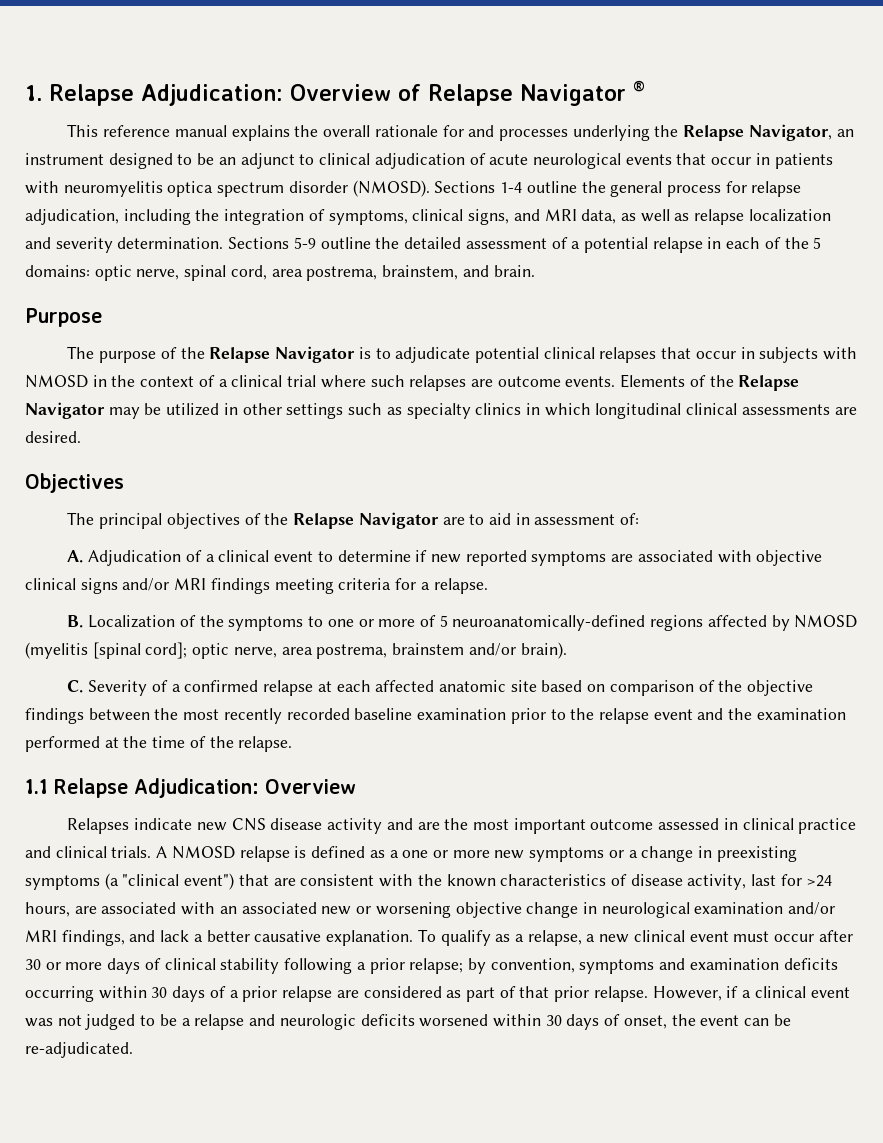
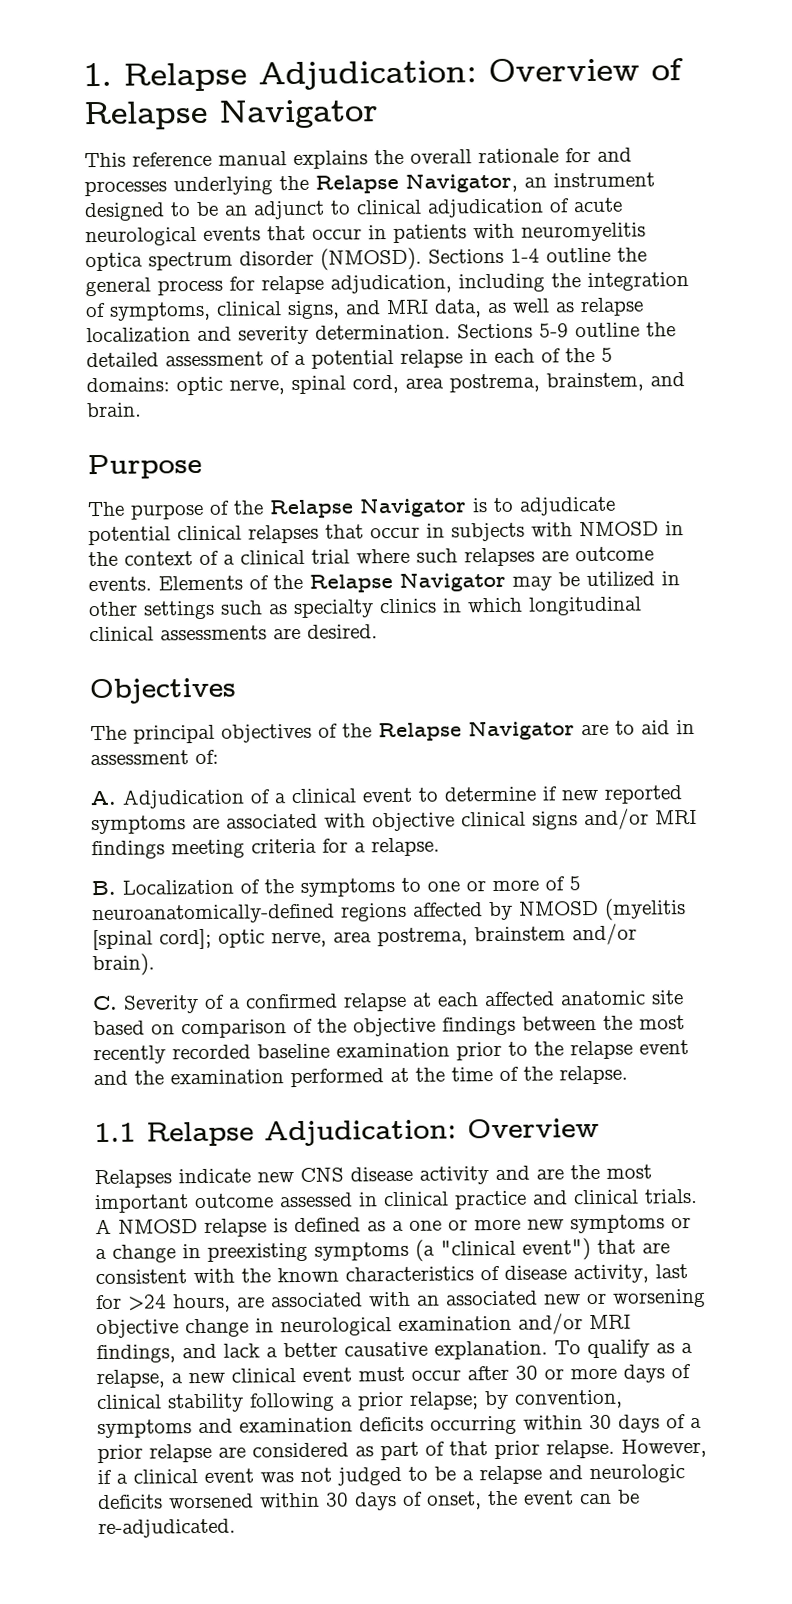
[633,80,645,93] ® -> (379, 114) none

